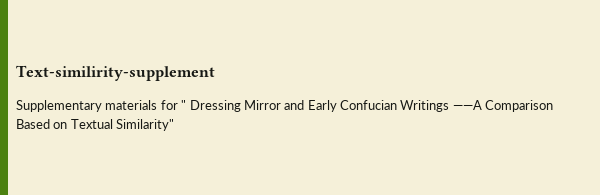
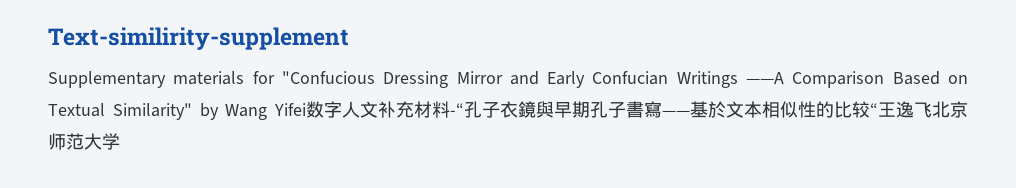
[181,100,187,110] " -> [281,71,375,84] "Confucious
(175, 125) none -> [199,101,968,120] [48,133,120,150] by Wang Yifei数字人文补充材料-“孔子衣鏡與早期孔子書寫——基於文本相似性的比较“王逸飞北京师范大学

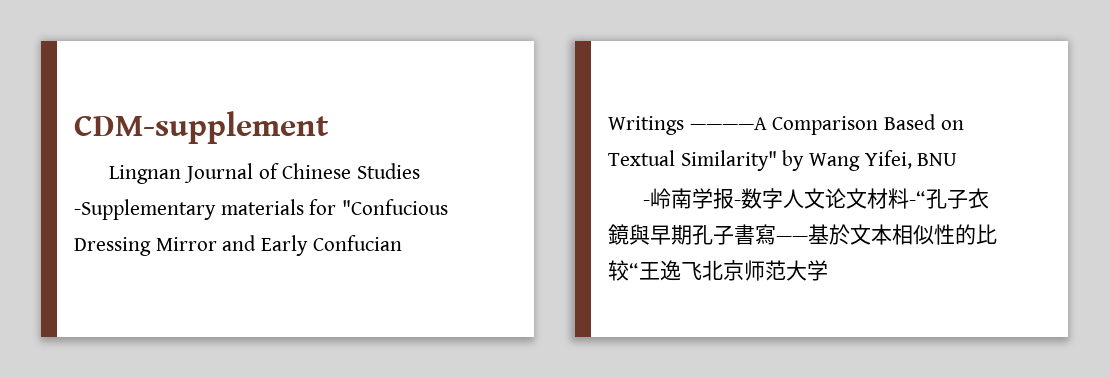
[48,27,349,50] [48,71,166,88] Text-similirity-supplement // Supplementary -> [74,111,329,144] [109,163,420,184] [74,199,216,220] CDM-supplement // Lingnan Journal of Chinese Studies -Supplementary
[746,72,785,84] ——A -> [689,117,767,130] ————A
[274,103,306,116] Yifei -> [864,150,958,169] [643,188,742,209] Yifei, BNU // -岭南学报-
[378,101,414,118] 补充 -> [825,188,868,209] 论文

